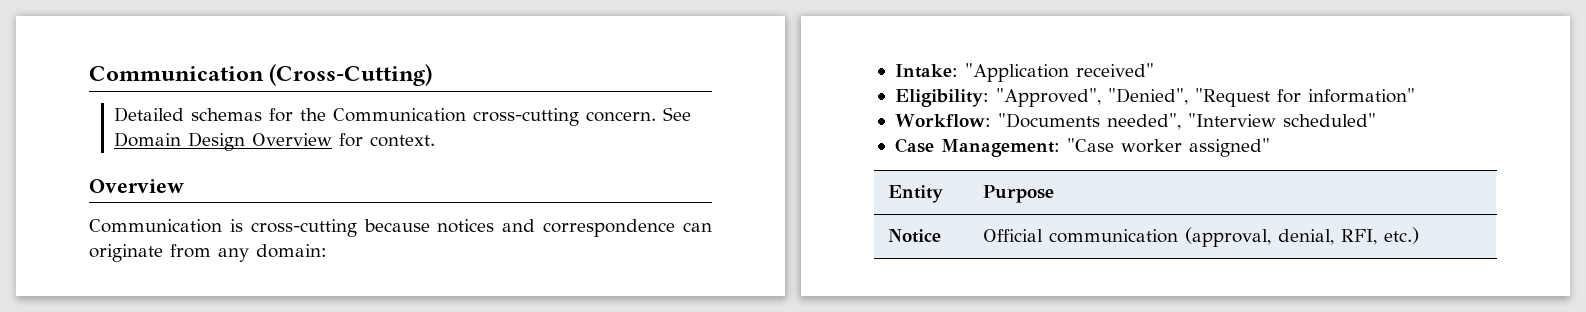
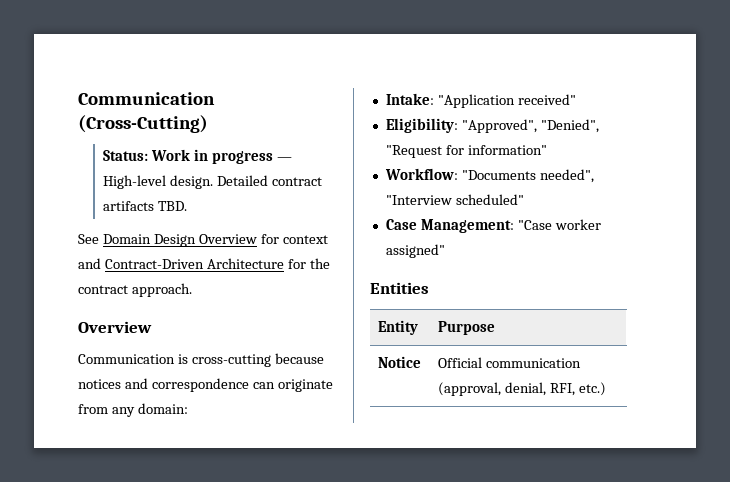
[114,107,657,126] Detailed schemas for the Communication cross-cutting concern. -> [102,149,292,164] [102,175,322,189] [102,201,187,211] Status: Work in progress — High-level design. Detailed contract artifacts TBD. //
[370,135,436,147] context. -> [282,235,328,244] [78,258,330,269] [78,283,192,297] context and Contract-Driven Architecture for the contract approach.
(1270, 147) none -> [370,282,429,294] // Entities

